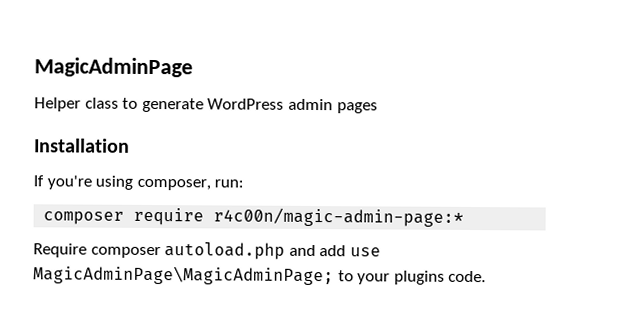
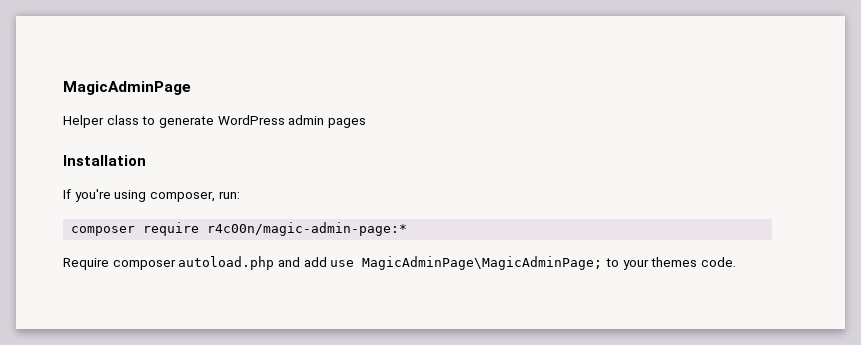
[393,270,445,285] plugins -> [651,257,698,267] themes

